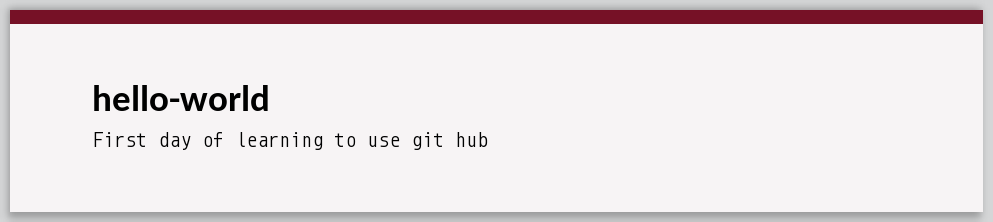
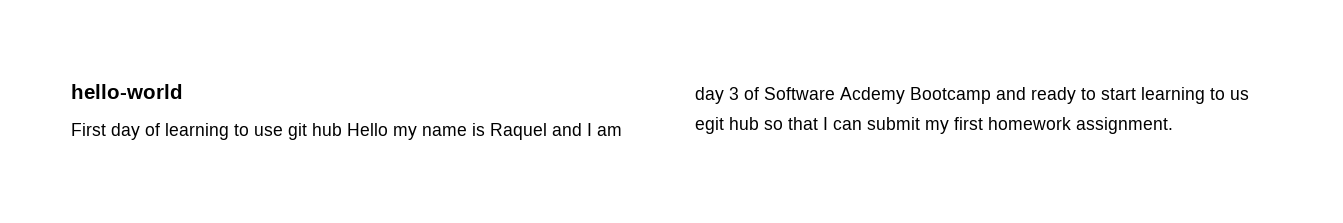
(488, 139) none -> [347,123,622,140] [695,87,1249,104] [695,117,1173,134] Hello my name is Raquel and I am day 3 of Software Acdemy Bootcamp and ready to start learning to us egit hub so that I can submit my first homework assignment.

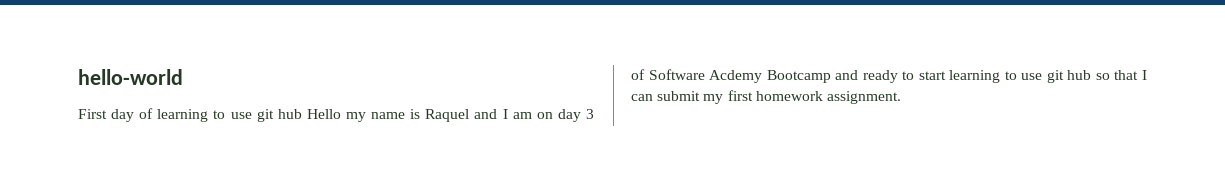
(622, 131) none -> [536,112,553,119] on
[1230,90,1249,100] [695,117,724,134] us egit -> [1021,70,1064,83] use git

